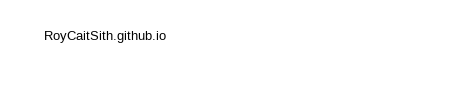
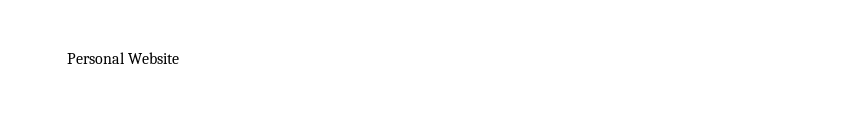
[44,31,166,43] RoyCaitSith.github.io -> [67,52,180,64] Personal Website

